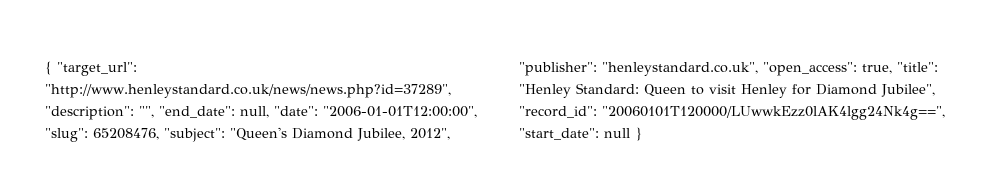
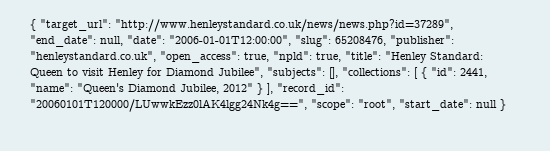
[45,106,154,120] "description": "", -> (453, 25) none
[164,127,450,142] "subject": "Queen's Diamond Jubilee, 2012", -> (386, 41) none
(892, 69) none -> [273,51,341,62] "npld": true,
[519,106,945,120] "record_id": "20060101T120000/LUwwkEzz0lAK4lgg24Nk4g==", -> [267,67,487,79] [30,83,344,95] [30,99,395,112] "subjects": [], "collections": [ { "id": 2441, "name": "Queen's Diamond Jubilee, 2012" } ], "record_id": "20060101T120000/LUwwkEzz0lAK4lgg24Nk4g==", "scope": "root",

